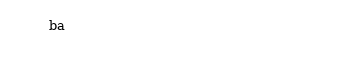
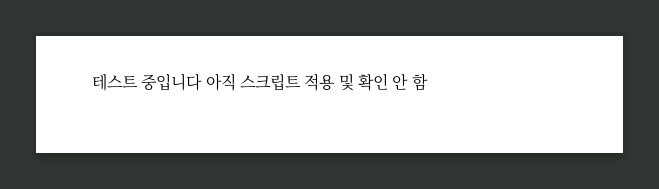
[49,20,65,30] ba -> [92,73,428,91] 테스트 중입니다 아직 스크립트 적용 및 확인 안 함

